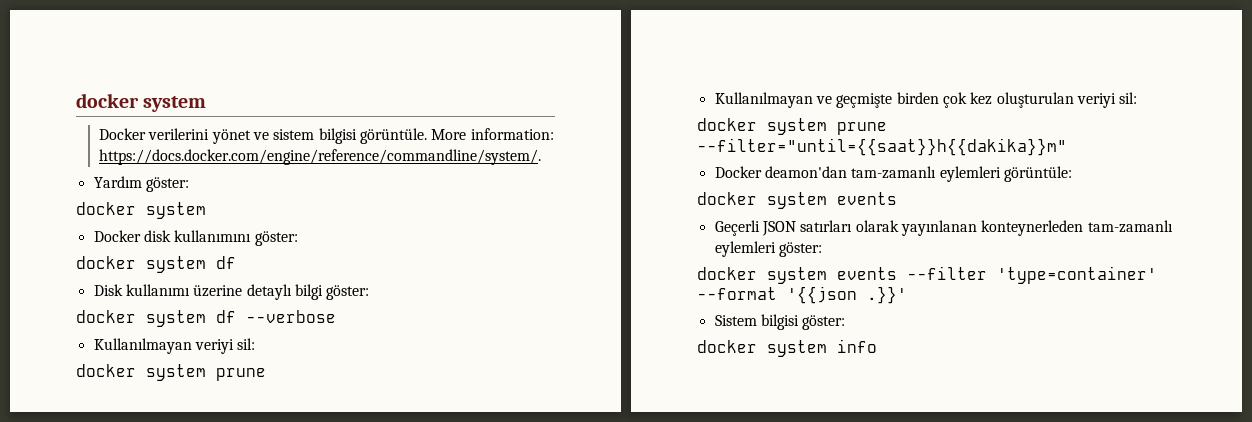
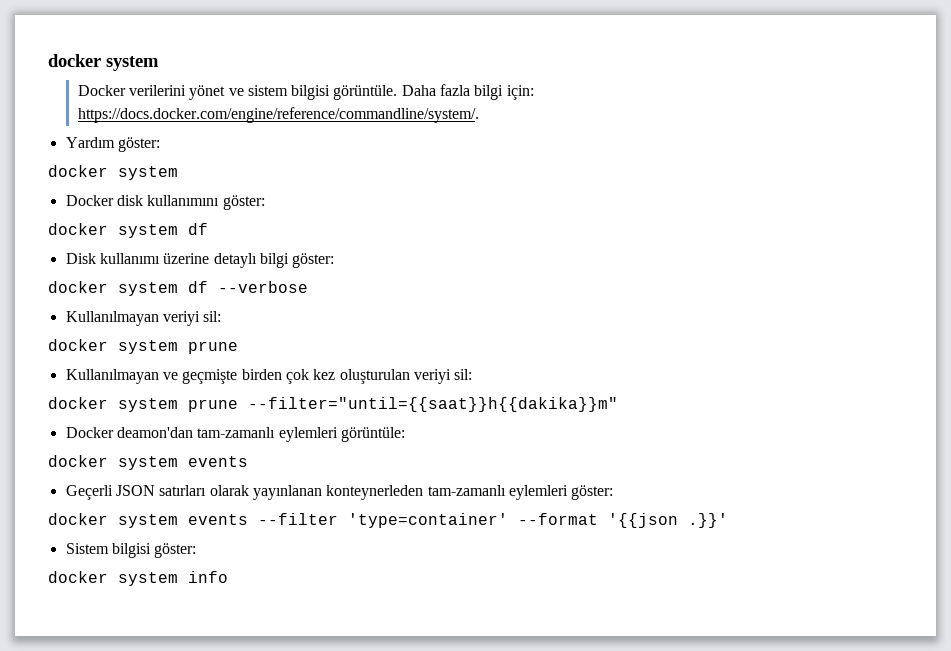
[431,128,554,140] More information: -> [401,84,534,100] Daha fazla bilgi için:

